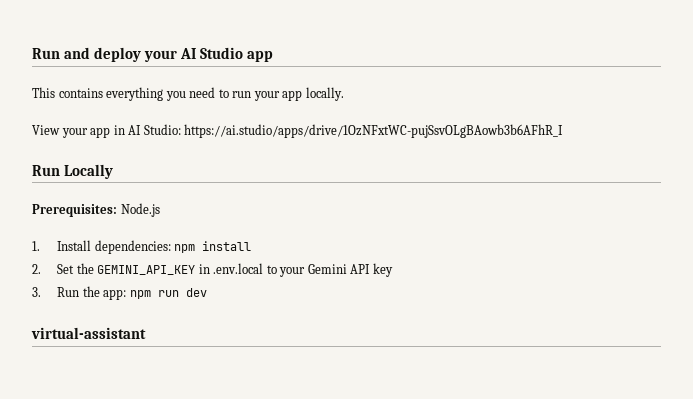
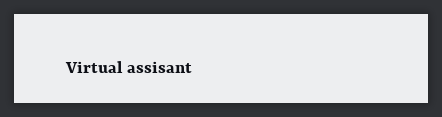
[32,47,274,62] [32,87,344,101] [32,124,564,138] [32,164,113,179] [32,203,160,217] [32,240,252,254] [32,263,393,277] [32,286,207,300] [31,327,146,339] Run and deploy your AI Studio app // This contains everything you need to run your app locally. // View your app in AI Studio: https://ai.studio/apps/drive/1OzNFxtWC-pujSsvOLgBAowb3b6AFhR_I // Run Locally // Prerequisites: Node.js // 1. Install dependencies: npm install // 2. Set the GEMINI_API_KEY in .env.local to your Gemini API key // 3. Run the app: npm run dev // virtual-assistant -> [65,61,193,73] Virtual assisant

